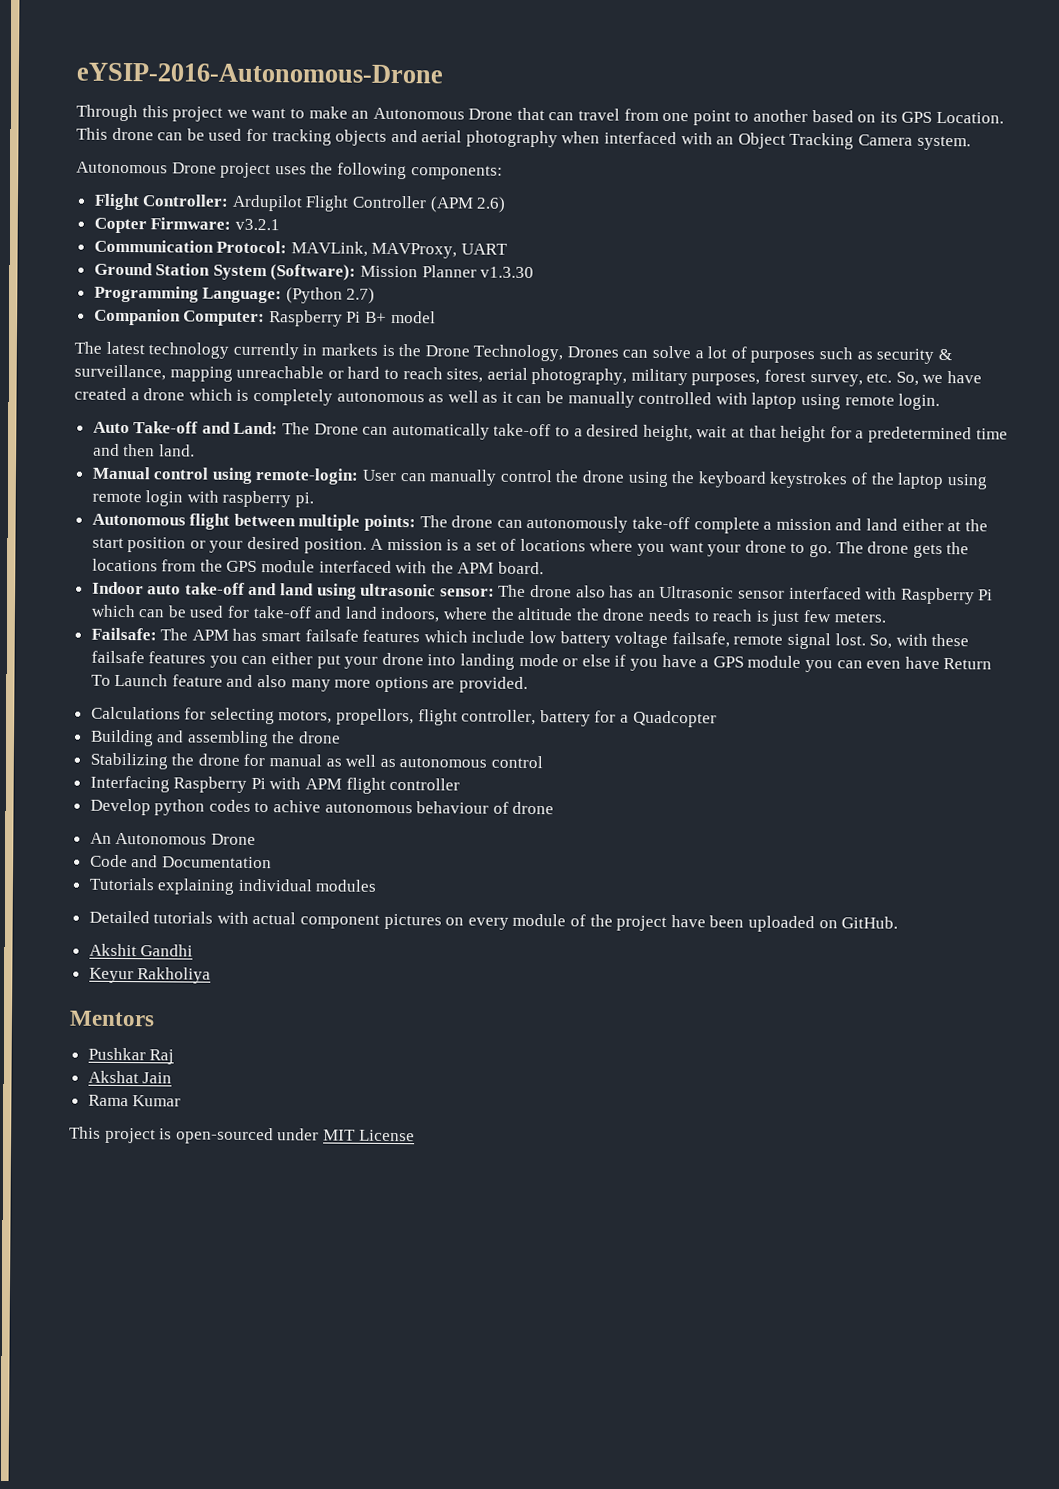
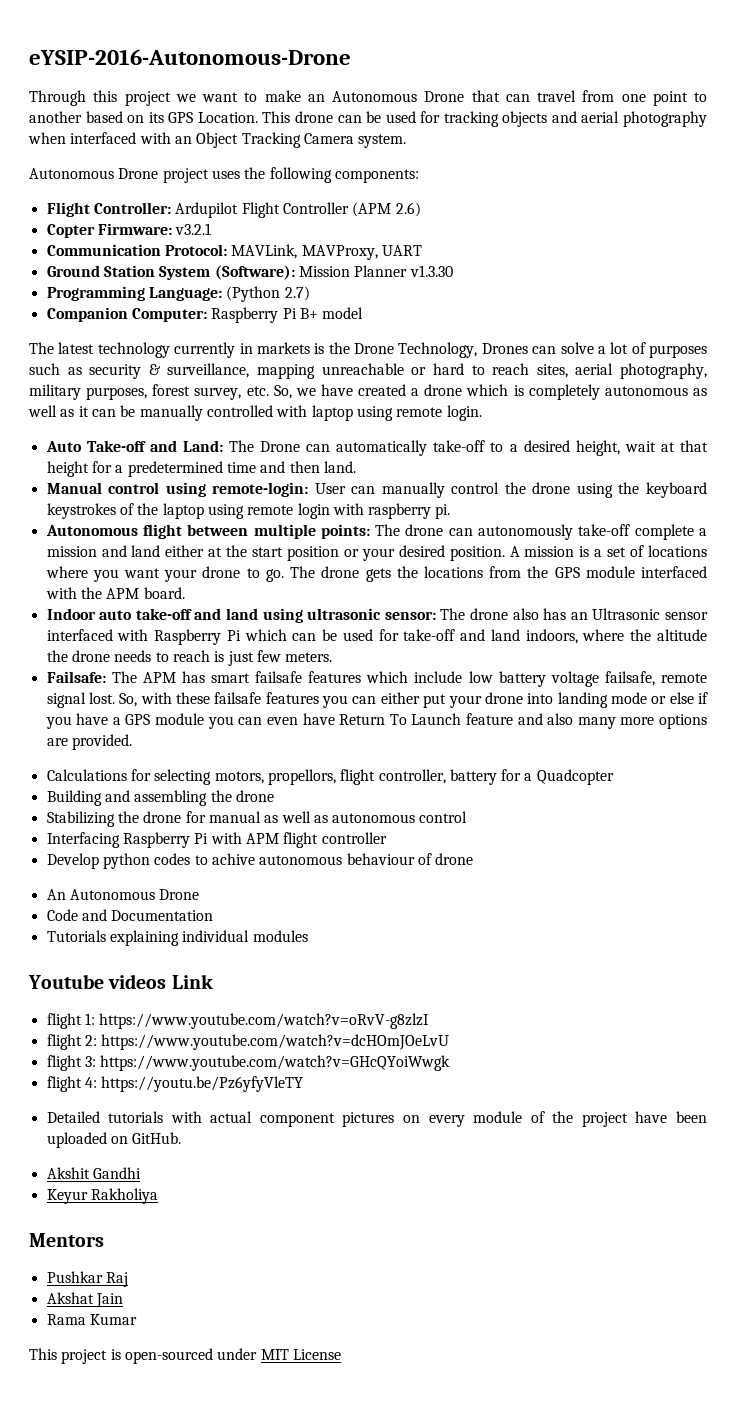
(378, 885) none -> [28,974,213,989] [46,1013,430,1029] [46,1034,450,1050] [46,1055,451,1071] [46,1076,304,1092] // Youtube videos Link // flight 1: https://www.youtube.com/watch?v=oRvV-g8zlzI // flight 2: https://www.youtube.com/watch?v=dcHOmJOeLvU // flight 3: https://www.youtube.com/watch?v=GHcQYoiWwgk // flight 4: https://youtu.be/Pz6yfyVleTY

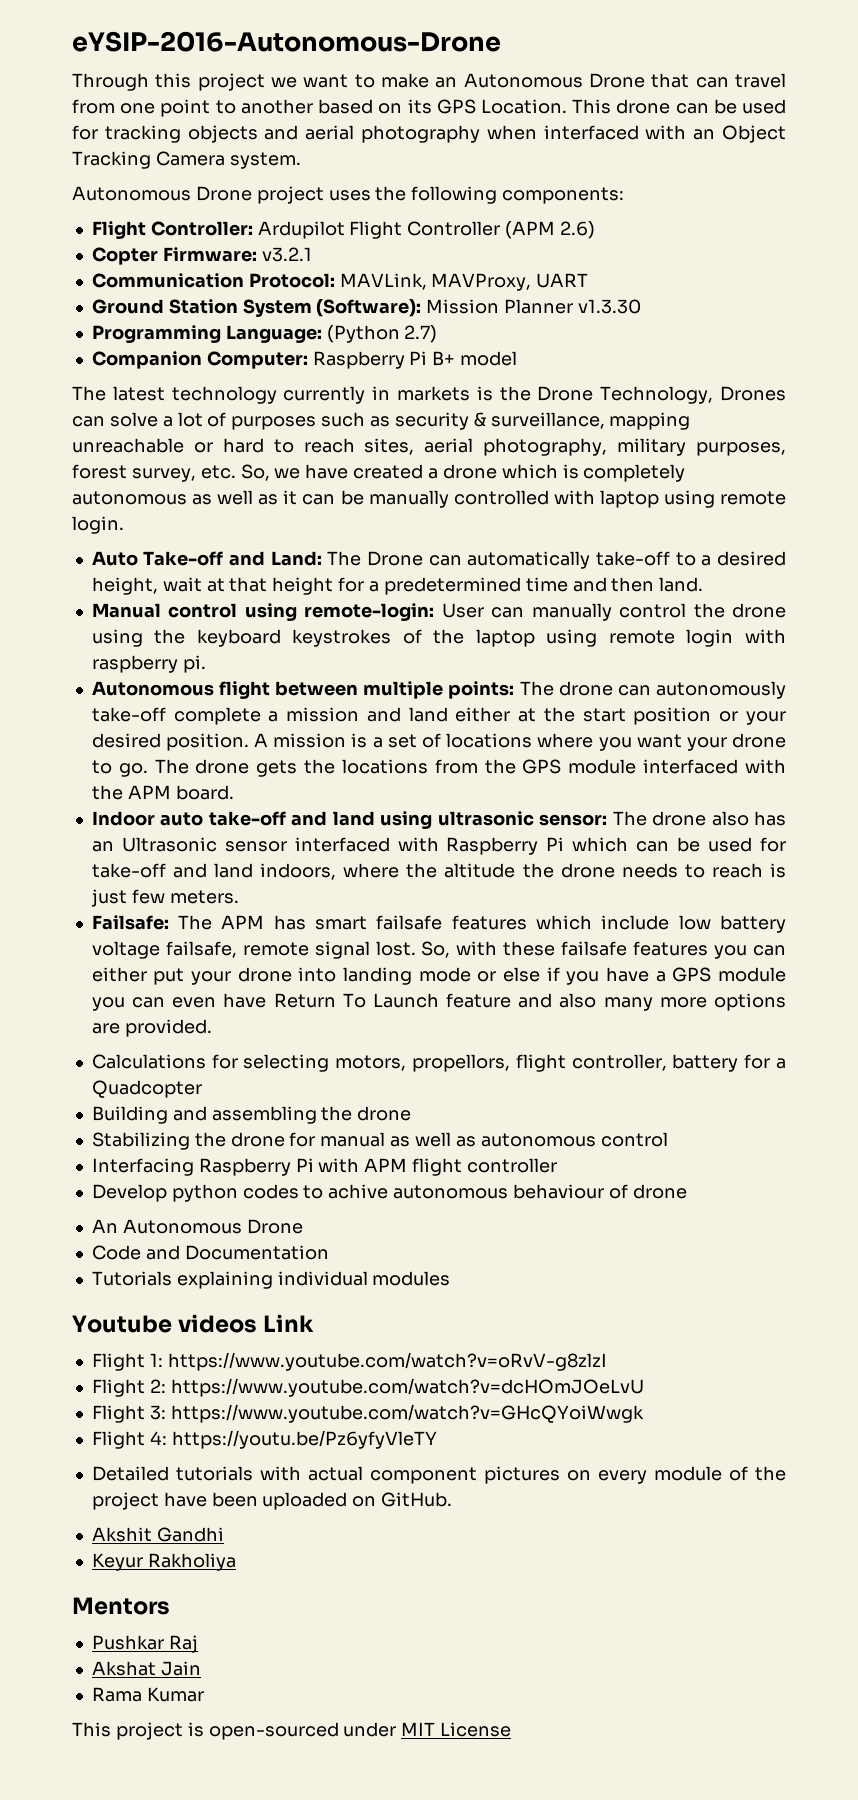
[46,1013,82,1029] flight -> [91,1353,145,1371] Flight
[46,1034,82,1050] flight -> [91,1379,145,1397] Flight
[46,1055,82,1071] flight -> [91,1405,145,1423] Flight
[46,1076,82,1092] flight -> [91,1431,145,1449] Flight

